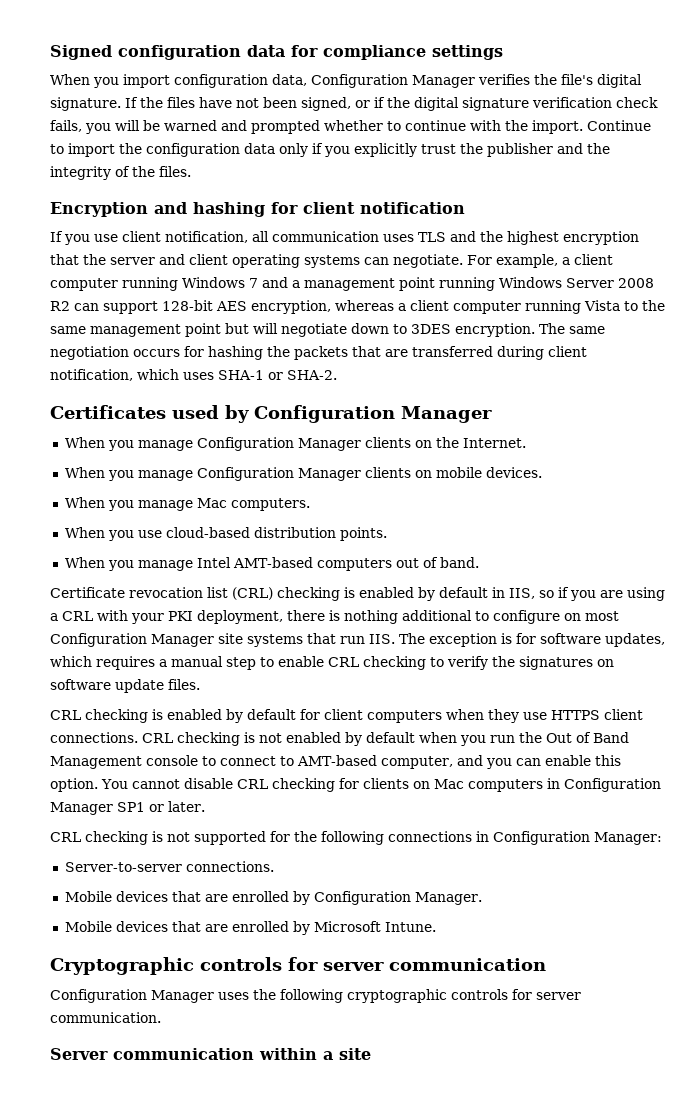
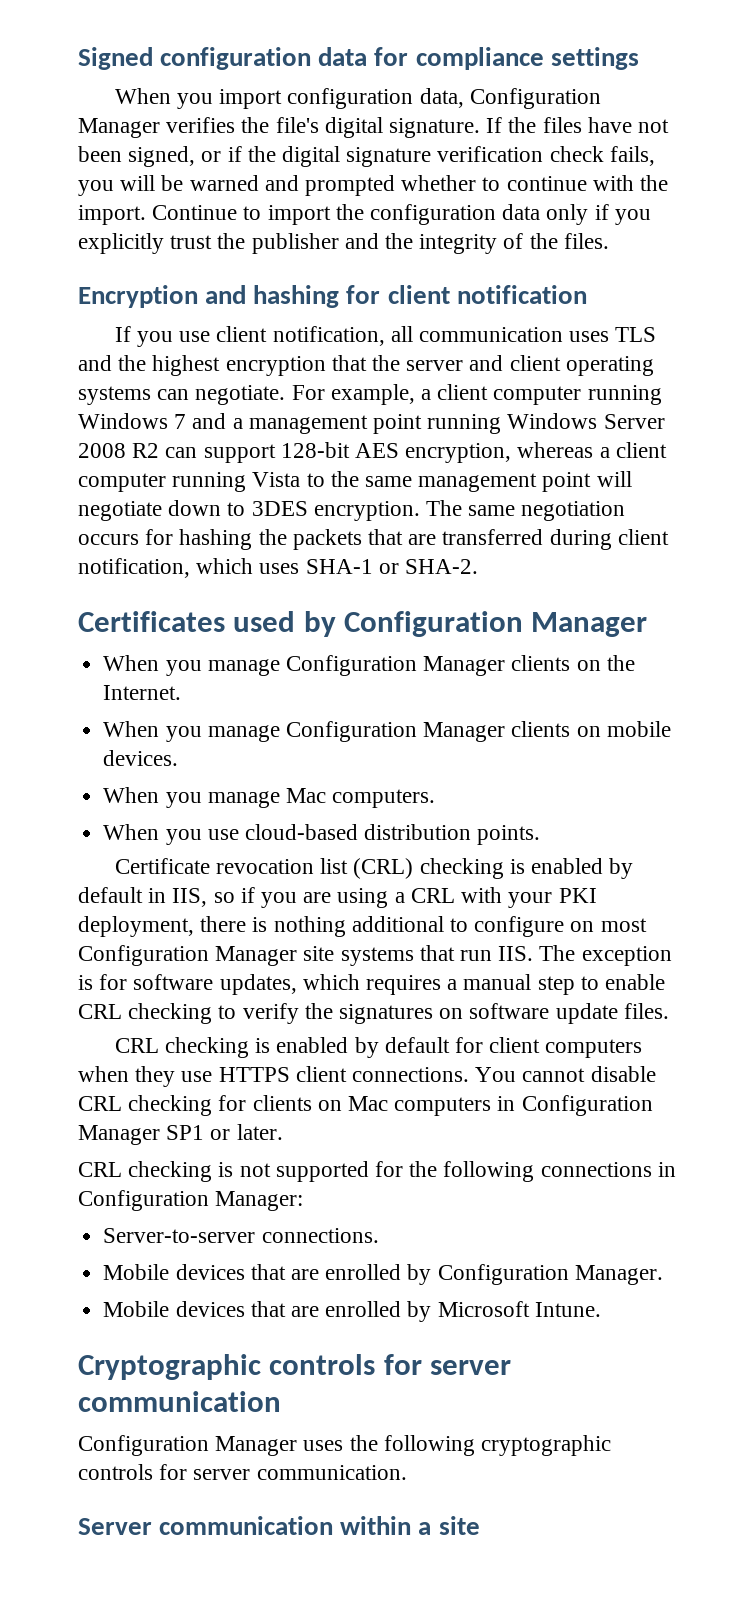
[225,323,249,334] but -> (592, 482) none
[64,557,479,571] // When you manage Intel AMT-based computers out of band. -> (541, 835) none
[142,732,629,746] [50,755,621,769] [50,778,98,792] CRL checking is not enabled by default when you run the Out of Band Management console to connect to AMT-based computer, and you can enable this option. -> (470, 1074) none

